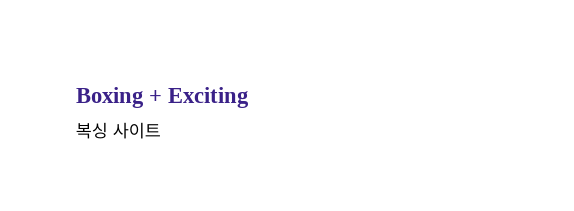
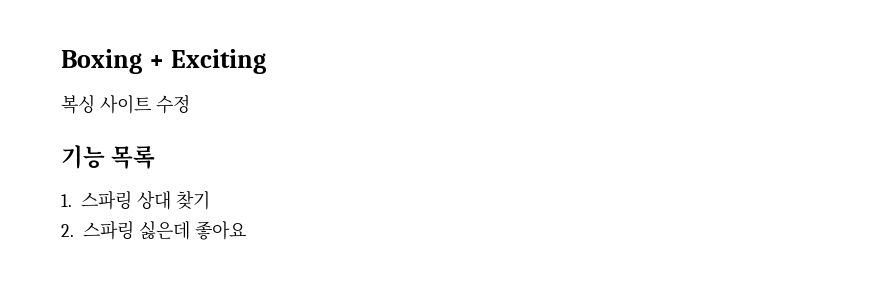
(161, 130) none -> [155,95,190,114] [61,145,156,169] [61,190,210,210] [61,220,246,240] 수정 // 기능 목록 // 1. 스파링 상대 찾기 // 2. 스파링 싫은데 좋아요

